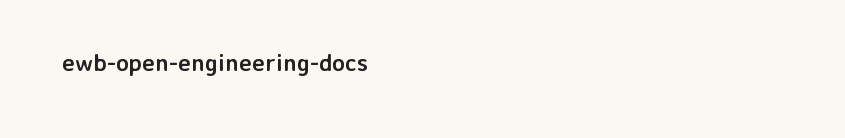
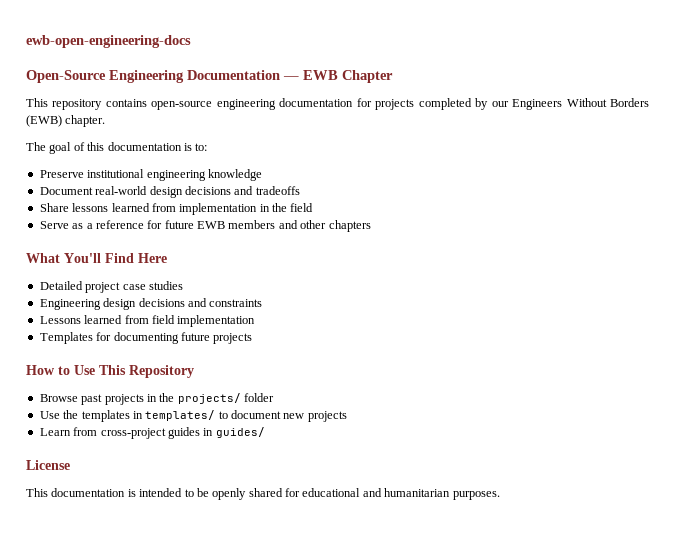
(368, 65) none -> [26,70,393,83] [26,98,649,110] [26,115,106,127] [26,142,208,154] [39,169,262,181] [39,186,300,198] [39,203,314,215] [39,220,371,232] [26,253,167,263] [39,281,183,293] [39,298,263,310] [39,315,256,327] [39,332,253,344] [26,365,194,378] [39,393,274,405] [39,410,347,422] [39,427,265,439] [26,460,70,470] [26,488,500,500] // Open-Source Engineering Documentation — EWB Chapter // This repository contains open-source engineering documentation for projects completed by our Engineers Without Borders (EWB) chapter. // The goal of this documentation is to: // Preserve institutional engineering knowledge // Document real-world design decisions and tradeoffs // Share lessons learned from implementation in the field // Serve as a reference for future EWB members and other chapters // What You'll Find Here // Detailed project case studies // Engineering design decisions and constraints // Lessons learned from field implementation // Templates for documenting future projects // How to Use This Repository // Browse past projects in the projects/ folder // Use the templates in templates/ to document new projects // Learn from cross-project guides in guides/ // License // This documentation is intended to be openly shared for educational and humanitarian purposes.

